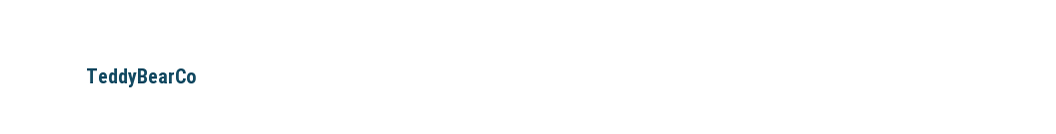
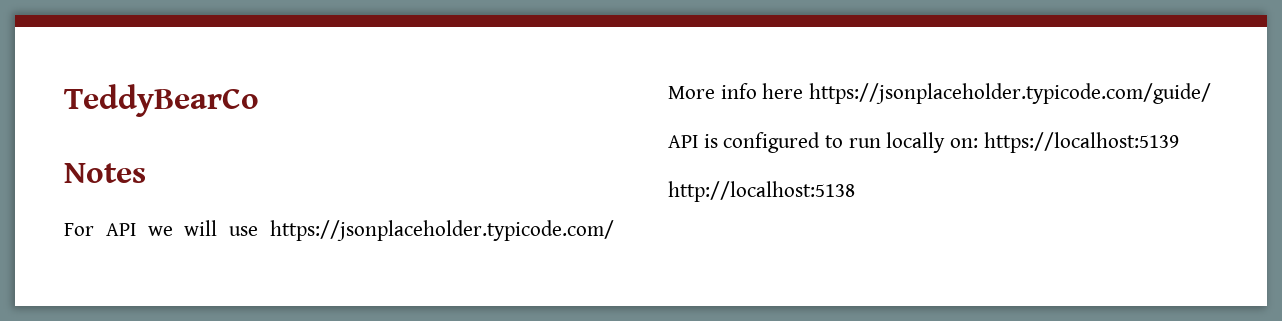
(196, 78) none -> [64,163,146,183] [64,220,614,241] [668,83,1212,104] [668,132,1179,153] [668,181,855,202] // Notes // For API we will use https://jsonplaceholder.typicode.com/ More info here https://jsonplaceholder.typicode.com/guide/ // API is configured to run locally on: https://localhost:5139 // http://localhost:5138

